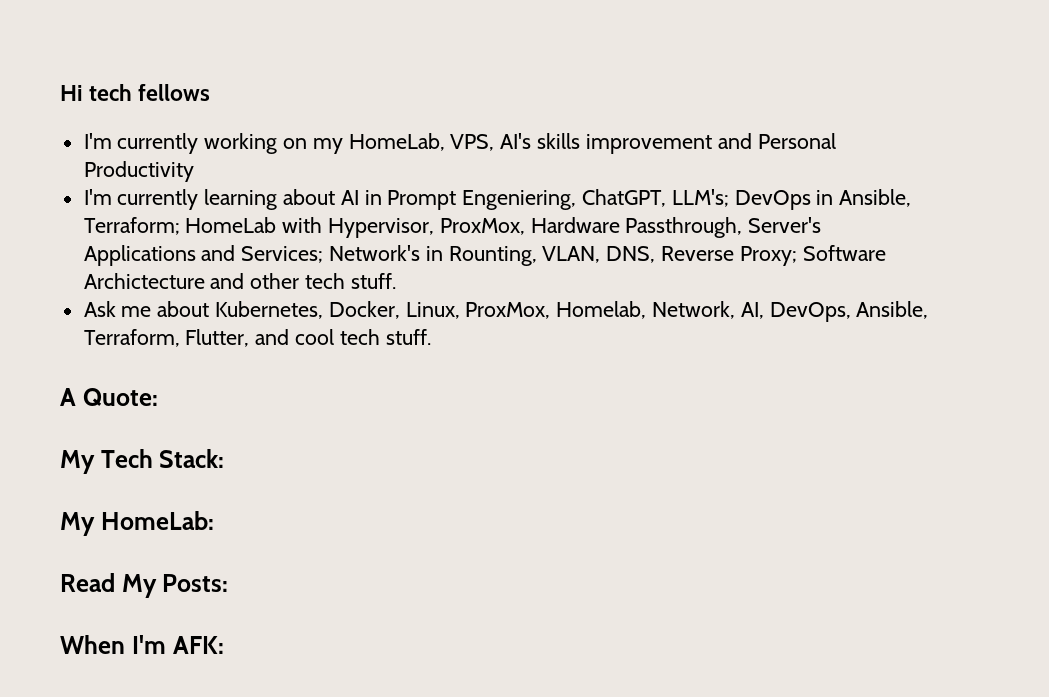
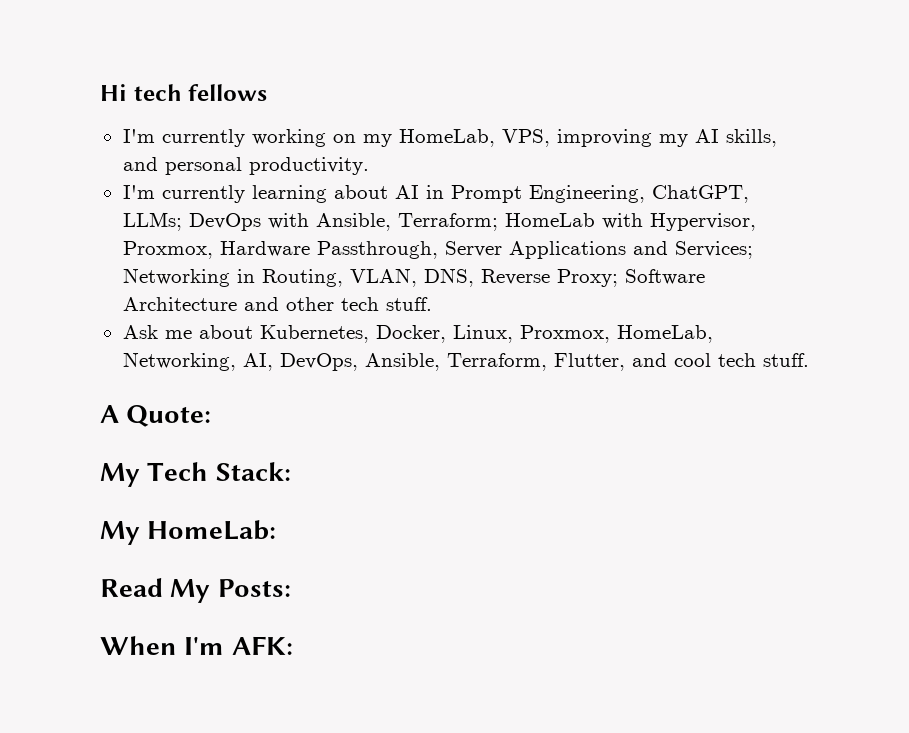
[500,133,836,154] [83,161,194,182] AI's skills improvement and Personal Productivity -> [556,129,777,147] [122,157,369,175] improving my AI skills, and personal productivity.
[462,189,834,210] Engeniering, ChatGPT, LLM's; DevOps in -> [528,185,749,203] [122,212,309,231] Engineering, ChatGPT, LLMs; DevOps with
[439,218,525,235] ProxMox, -> [122,241,213,259] Proxmox,
[748,217,822,233] Server's -> [444,241,502,257] Server
[329,245,537,266] Network's in Rounting, -> [122,268,343,287] Networking in Routing,
[83,273,205,289] Archictecture -> [122,297,237,311] Architecture
[465,301,736,319] ProxMox, Homelab, Network, -> [519,325,713,343] [122,352,236,371] Proxmox, HomeLab, Networking,

